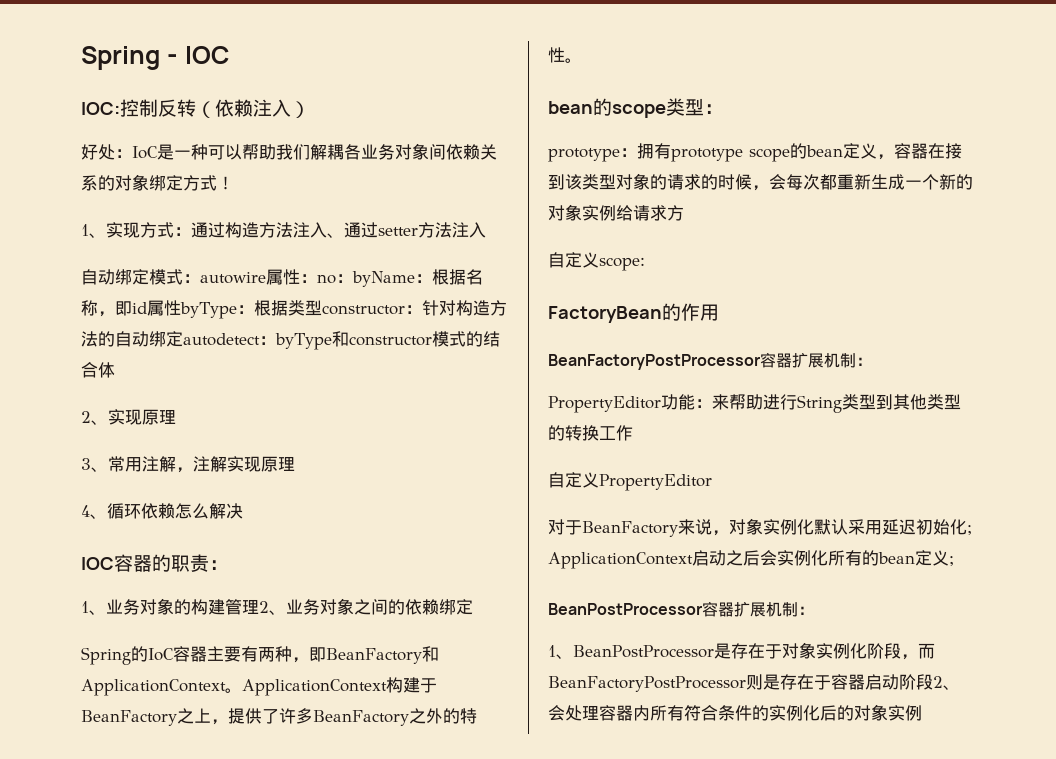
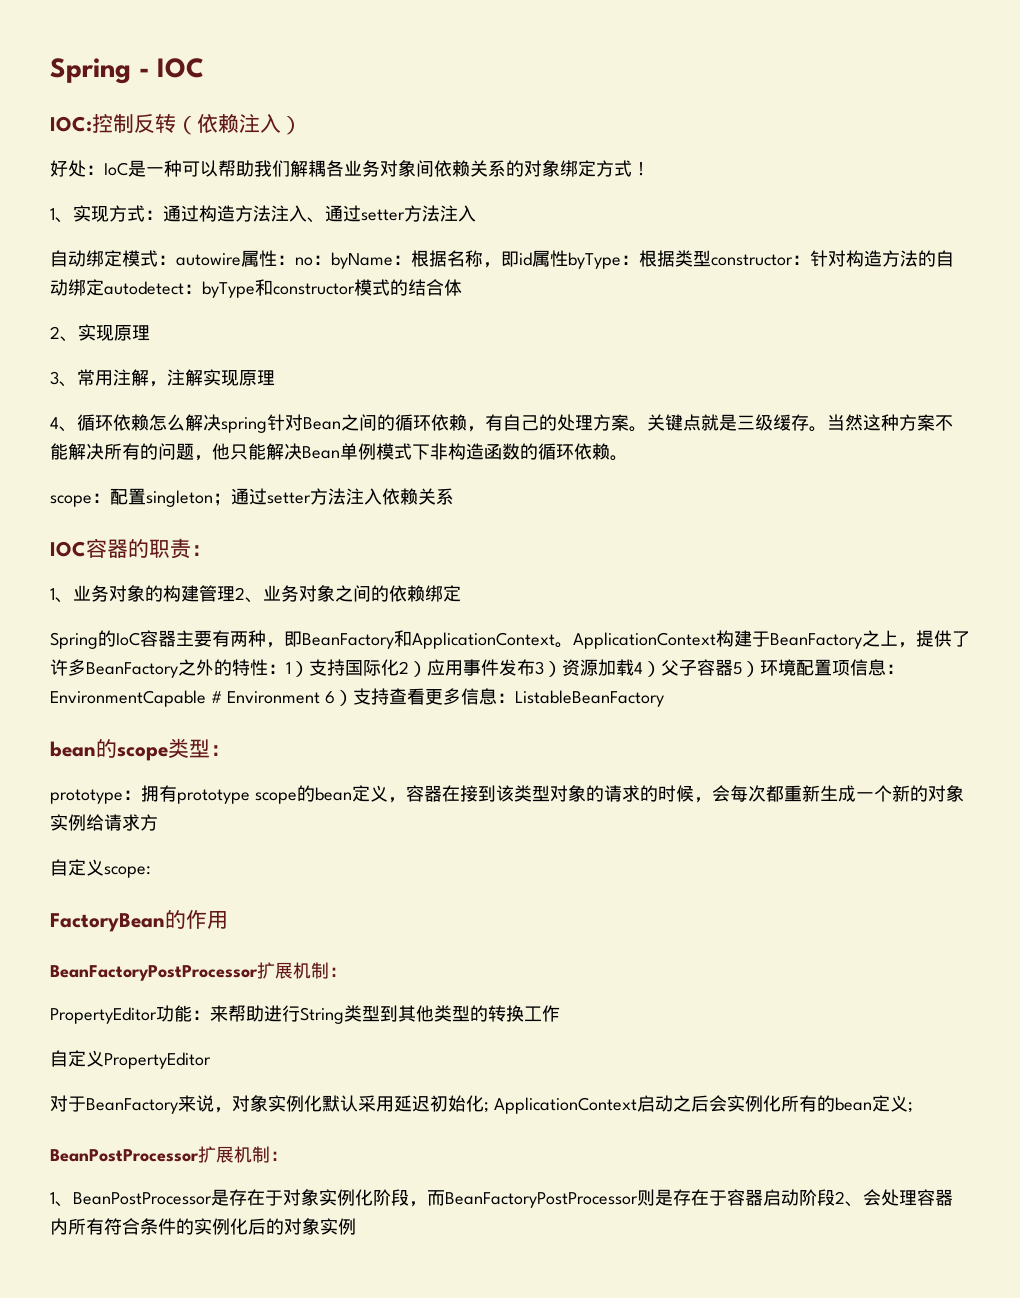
(243, 511) none -> [221,414,953,433] [50,443,628,461] [50,488,454,507] spring针对Bean之间的循环依赖，有自己的处理方案。关键点就是三级缓存。当然这种方案不能解决所有的问题，他只能解决Bean单例模式下非构造函数的循环依赖。 // scope：配置singleton；通过setter方法注入依赖关系
[565,58,582,63] 。 -> [268,659,904,677] [50,688,664,707] ：1）支持国际化2）应用事件发布3）资源加载4）父子容器5）环境配置项信息：EnvironmentCapable # Environment 6）支持查看更多信息：ListableBeanFactory
[760,352,792,368] 容器 -> (258, 973) none
[702,601,734,617] 容器 -> (199, 1155) none

